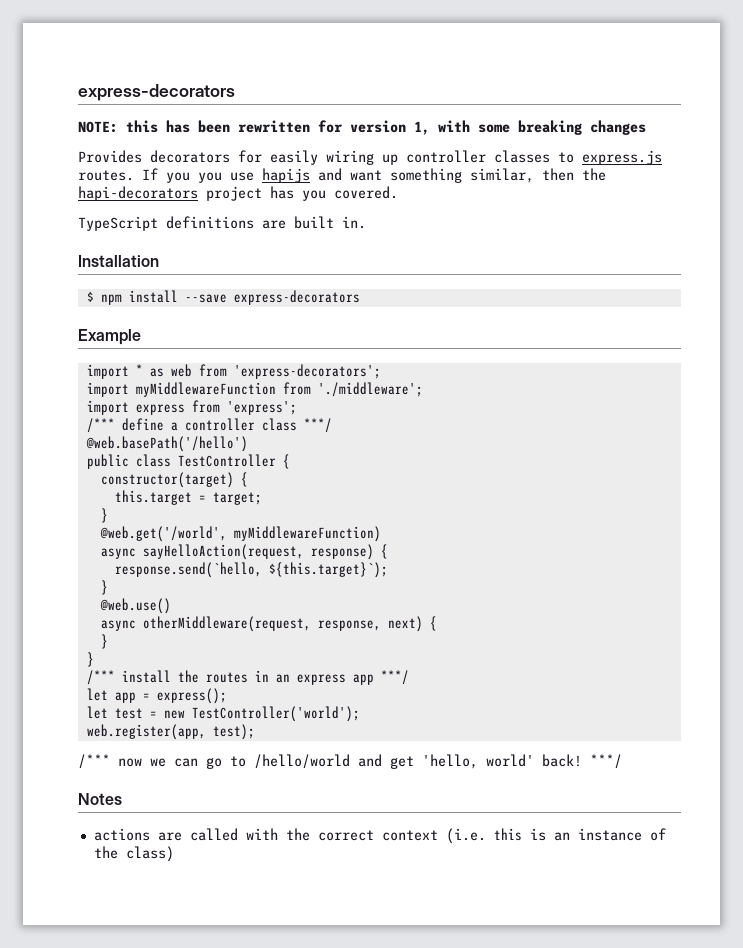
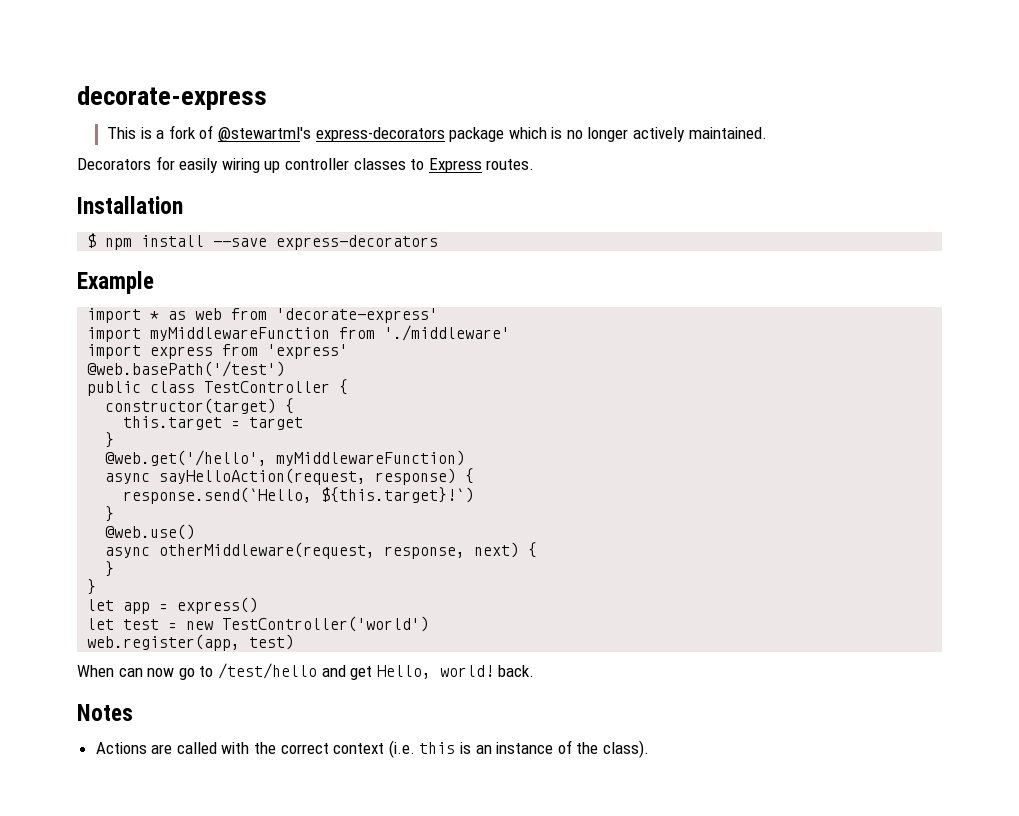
[78,84,235,101] [78,120,646,135] [78,150,230,163] express-decorators // NOTE: this has been rewritten for version 1, with some breaking changes // Provides decorators -> [77,86,267,110] [106,125,767,142] [77,158,151,170] decorate-express // This is a fork of @stewartml's express-decorators package which is no longer actively maintained. // Decorators
[582,150,662,165] express.js -> [428,158,482,173] Express
[142,168,606,183] [78,186,398,201] [78,216,366,231] If you you use hapijs and want something similar, then the hapi-decorators project has you covered. // TypeScript definitions are built in. -> (535, 164) none
[233,364,381,379] 'express-decorators'; -> [276,308,439,323] 'decorate-express'
[317,382,423,397] './middleware'; -> [384,325,511,341] './middleware'
[226,401,297,415] [86,418,332,433] [85,436,248,452] 'express'; // /*** define a controller class ***/ // @web.basePath('/hello') -> [267,344,349,359] [87,361,286,377] 'express' // @web.basePath('/test')
[212,492,262,505] [100,508,108,523] [99,526,227,542] target; // } // @web.get('/world', -> [249,417,304,430] [105,432,115,448] [105,450,268,466] target // } // @web.get('/hello',
[114,562,388,578] response.send(`hello, ${this.target}`); -> [123,487,475,504] response.send(`Hello, ${this.target}!`)
[86,670,409,685] // /*** install the routes in an express app ***/ -> (97, 587) none
[156,688,227,704] express(); -> [177,597,259,614] express()
[191,706,360,722] TestController('world'); -> [222,616,430,632] TestController('world')
[212,724,255,740] [78,754,198,769] test); // /*** now we can -> [249,634,295,650] [77,665,175,677] test) // When can now
[254,754,350,769] /hello/world -> [217,663,317,679] /test/hello
[422,754,622,769] 'hello, world' back! ***/ -> [376,665,535,679] Hello, world! back.
[93,828,150,841] actions -> [95,742,147,754] Actions
[125,846,174,862] class) -> [602,740,649,758] class).

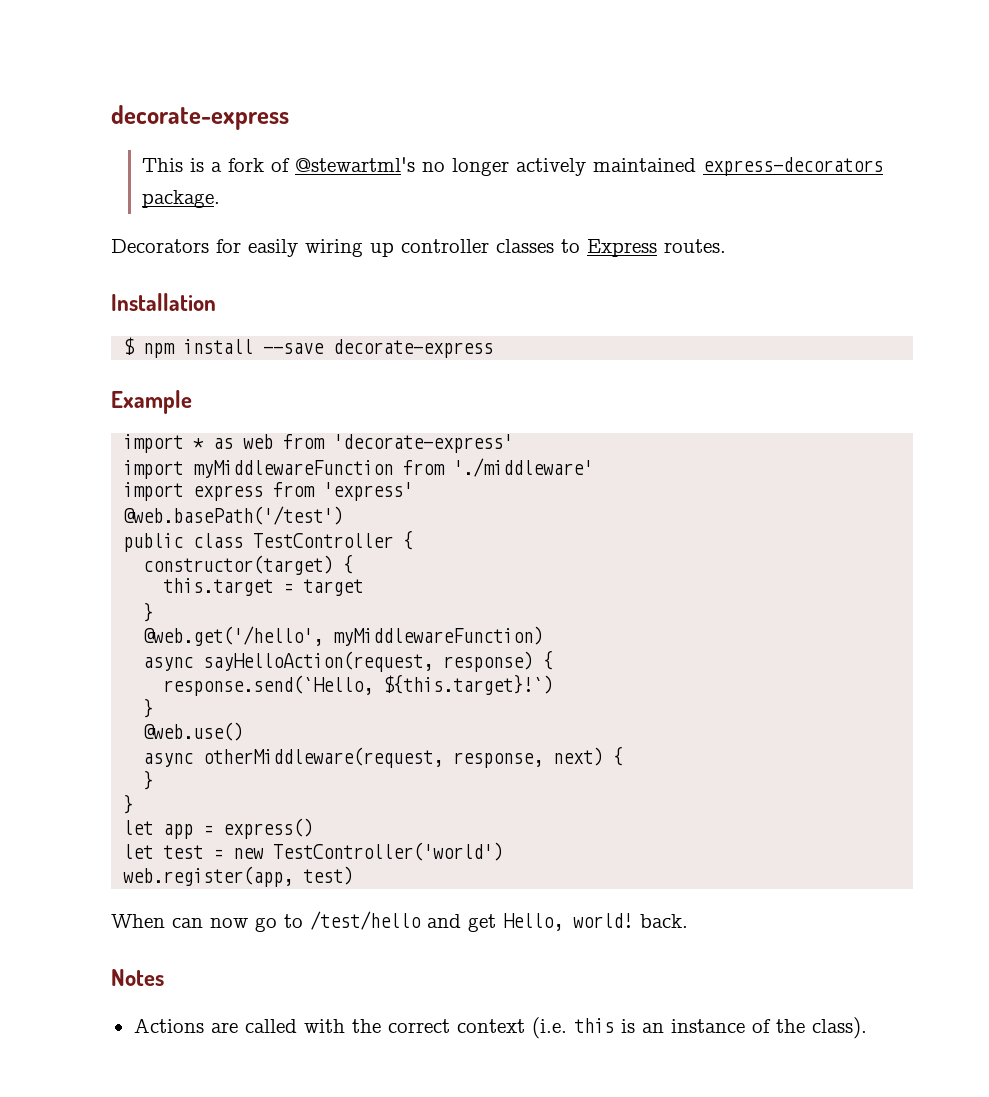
[315,127,767,142] express-decorators package which is no longer actively maintained. -> [422,157,884,176] [142,190,221,208] no longer actively maintained express-decorators package.
[276,235,439,250] express-decorators -> [333,339,494,358] decorate-express

